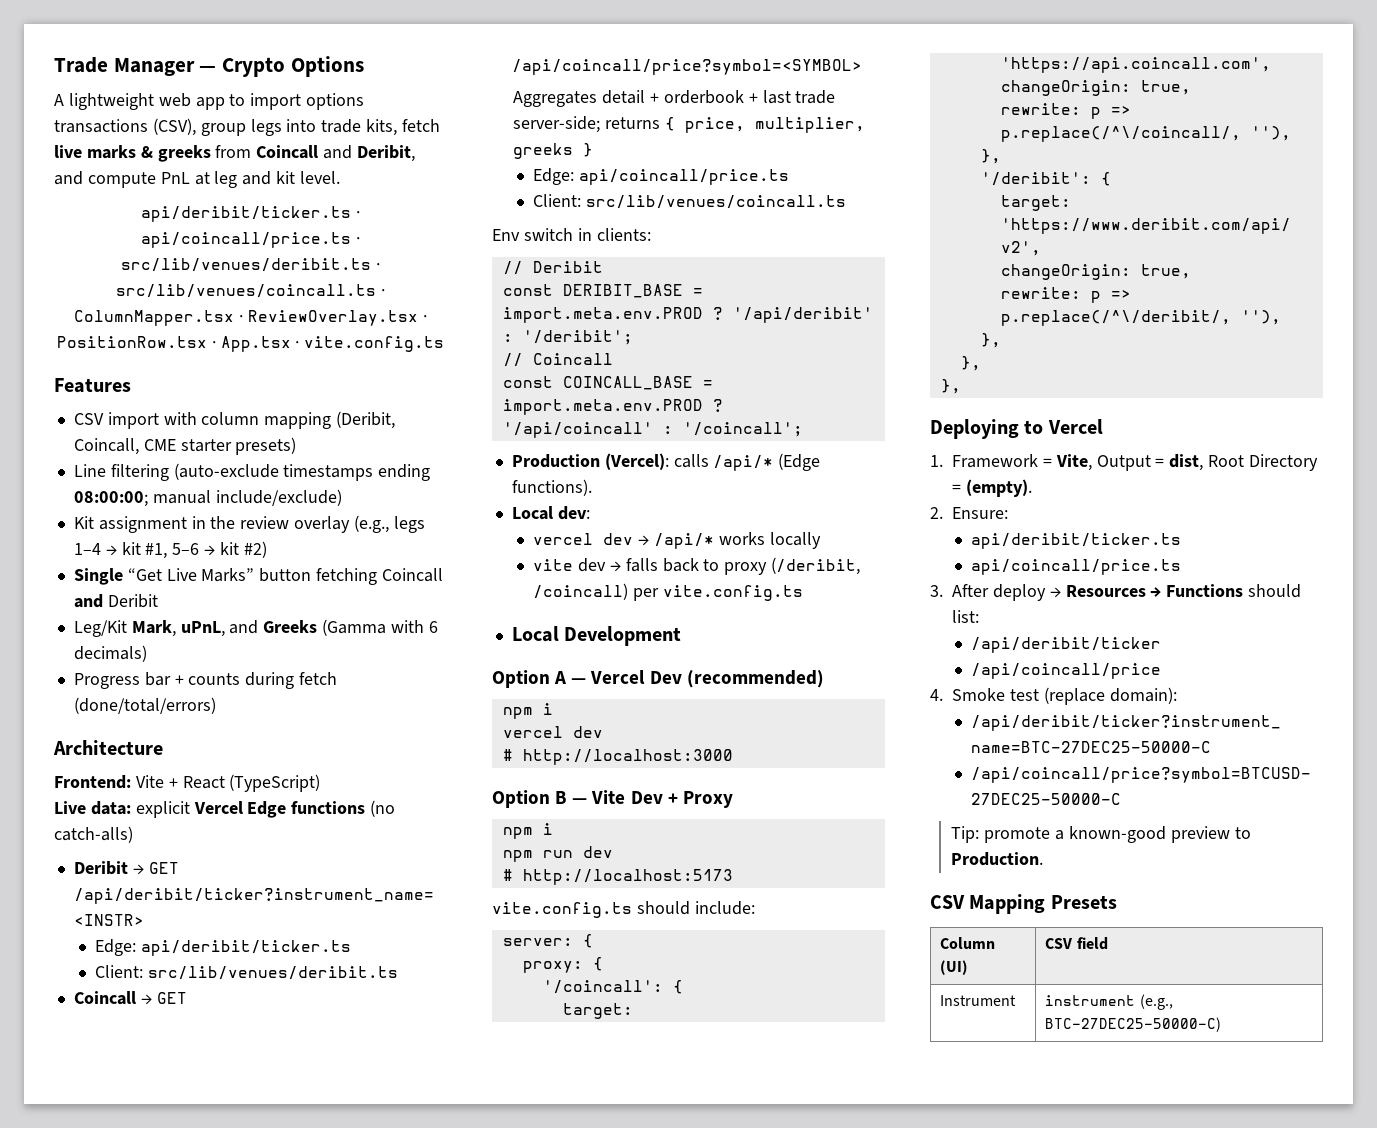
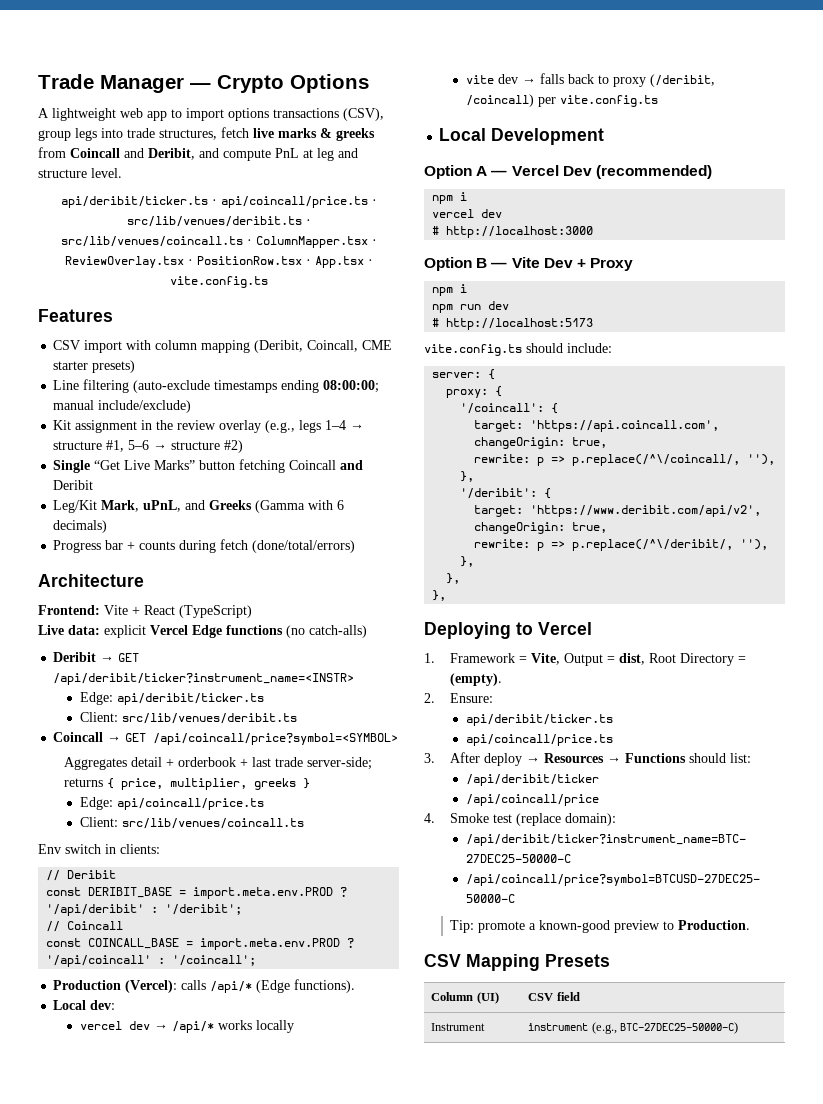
[366,119,398,136] kits, -> [159,129,217,140] structures,
[276,171,296,184] kit -> [38,169,87,178] structure
[121,542,141,555] kit -> [53,441,103,450] structure
[219,542,239,555] kit -> [171,441,221,450] structure

